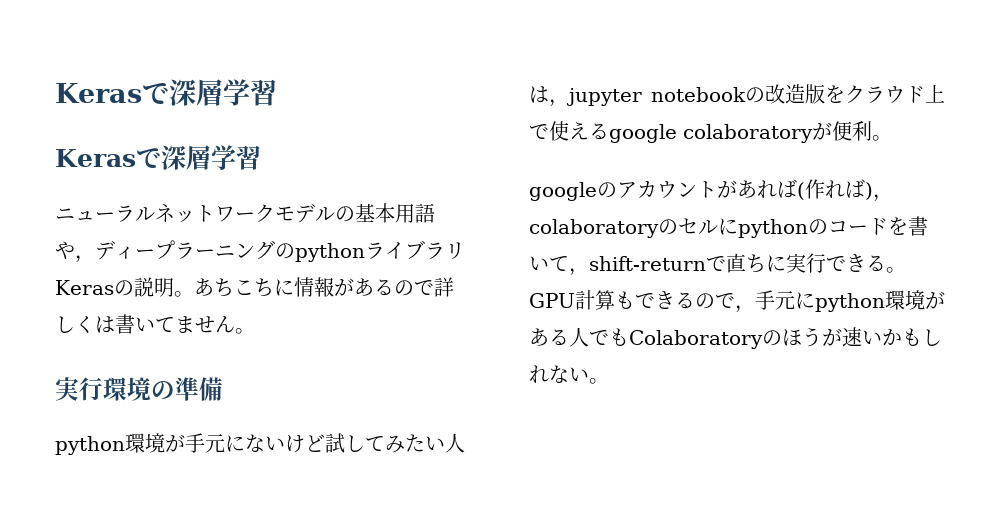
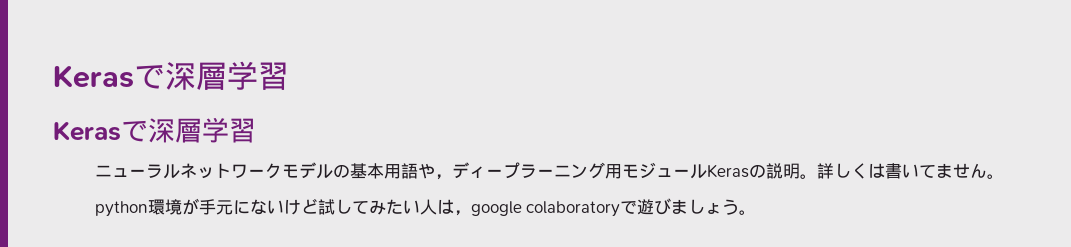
[275,240,465,262] [55,277,434,297] のpythonライブラリKerasの説明。あちこちに情報があるので -> [604,162,817,179] 用モジュールKerasの説明。
[55,377,223,401] // 実行環境の準備 -> (1004, 176) none
[567,84,945,106] [529,121,892,143] [529,179,893,202] [529,216,928,238] [529,253,906,276] [529,290,945,313] [529,327,942,349] [529,365,589,384] jupyter notebookの改造版をクラウド上で使えるgoogle colaboratoryが便利。 // googleのアカウントがあれば(作れば)，colaboratoryのセルにpythonのコードを書いて，shift-returnで直ちに実行できる。GPU計算もできるので，手元にpython環境がある人でもColaboratoryのほうが速いかもしれない -> [470,198,740,217] google colaboratoryで遊びましょう

